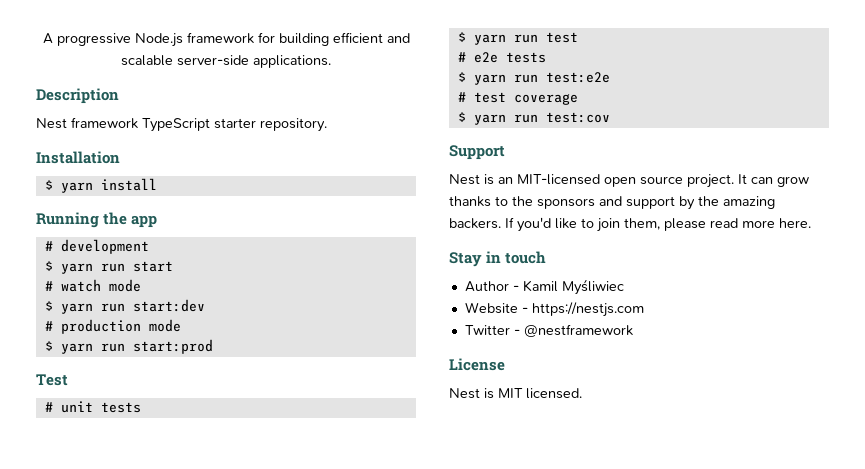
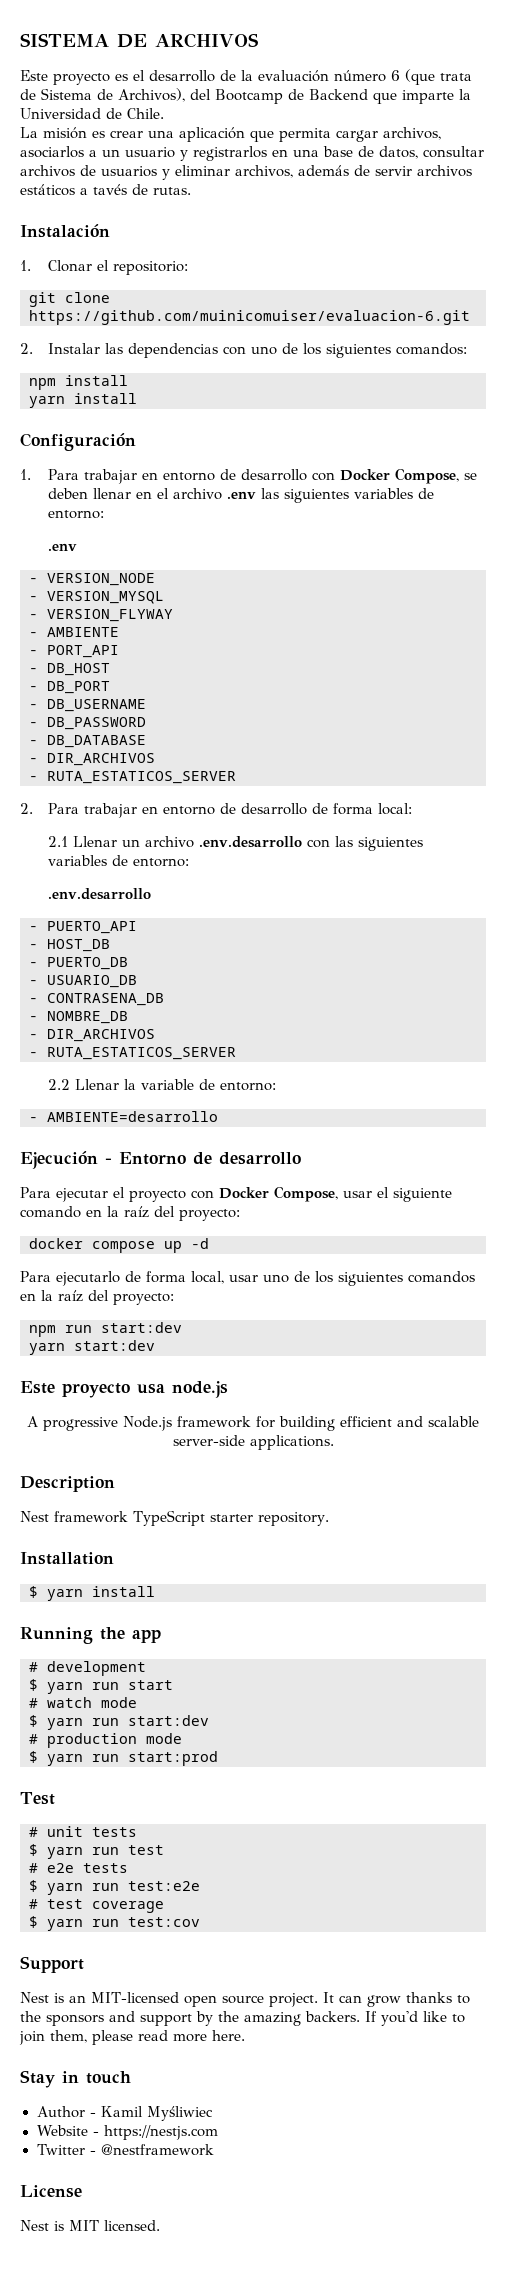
(42, 38) none -> [20,33,259,48] [20,69,472,85] [20,88,471,104] [20,108,164,119] [20,127,441,142] [20,146,484,161] [20,165,472,180] [20,184,191,196] [20,224,110,238] [20,260,189,275] [29,292,110,307] [29,310,470,325] [20,343,468,358] [29,375,128,390] [29,393,137,408] [20,433,136,451] [20,468,478,484] [48,488,435,503] [48,510,105,519] [48,543,78,551] [29,573,155,586] [29,591,164,604] [29,609,173,622] [29,627,119,637] [29,645,119,658] [29,663,110,676] [29,681,110,694] [29,699,146,712] [29,717,146,730] [29,735,146,748] [29,753,155,766] [29,771,236,784] [20,803,413,818] [48,836,424,851] [48,855,190,867] [48,888,152,900] [29,921,137,934] [29,939,110,952] [29,957,128,970] [29,975,137,988] [29,993,164,1006] [29,1011,128,1024] [29,1029,155,1042] [29,1047,236,1060] [48,1079,277,1091] [29,1111,218,1122] [20,1151,301,1169] [20,1186,452,1202] [20,1206,240,1221] [29,1238,209,1253] [20,1271,475,1286] [20,1290,174,1305] [29,1322,182,1337] [29,1340,155,1355] [20,1381,228,1398] SISTEMA DE ARCHIVOS // Este proyecto es el desarrollo de la evaluación número 6 (que trata de Sistema de Archivos), del Bootcamp de Backend que imparte la Universidad de Chile. // La misión es crear una aplicación que permita cargar archivos, asociarlos a un usuario y registrarlos en una base de datos, consultar archivos de usuarios y eliminar archivos, además de servir archivos estáticos a tavés de rutas. // Instalación // 1. Clonar el repositorio: // git clone https://github.com/muinicomuiser/evaluacion-6.git // 2. Instalar las dependencias con uno de los siguientes comandos: // npm install // yarn install // Configuración // 1. Para trabajar en entorno de desarrollo con Docker Compose, se deben llenar en el archivo .env las siguientes variables de entorno: // .env // - VERSION_NODE // - VERSION_MYSQL // - VERSION_FLYWAY // - AMBIENTE // - PORT_API // - DB_HOST // - DB_PORT // - DB_USERNAME // - DB_PASSWORD // - DB_DATABASE // - DIR_ARCHIVOS // - RUTA_ESTATICOS_SERVER // 2. Para trabajar en entorno de desarrollo de forma local: // 2.1 Llenar un archivo .env.desarrollo con las siguientes variables de entorno: // .env.desarrollo // - PUERTO_API // - HOST_DB // - PUERTO_DB // - USUARIO_DB // - CONTRASENA_DB // - NOMBRE_DB // - DIR_ARCHIVOS // - RUTA_ESTATICOS_SERVER // 2.2 Llenar la variable de entorno: // - AMBIENTE=desarrollo // Ejecución - Entorno de desarrollo // Para ejecutar el proyecto con Docker Compose, usar el siguiente comando en la raíz del proyecto: // docker compose up -d // Para ejecutarlo de forma local, usar uno de los siguientes comandos en la raíz del proyecto: // npm run start:dev // yarn start:dev // Este proyecto usa node.js //

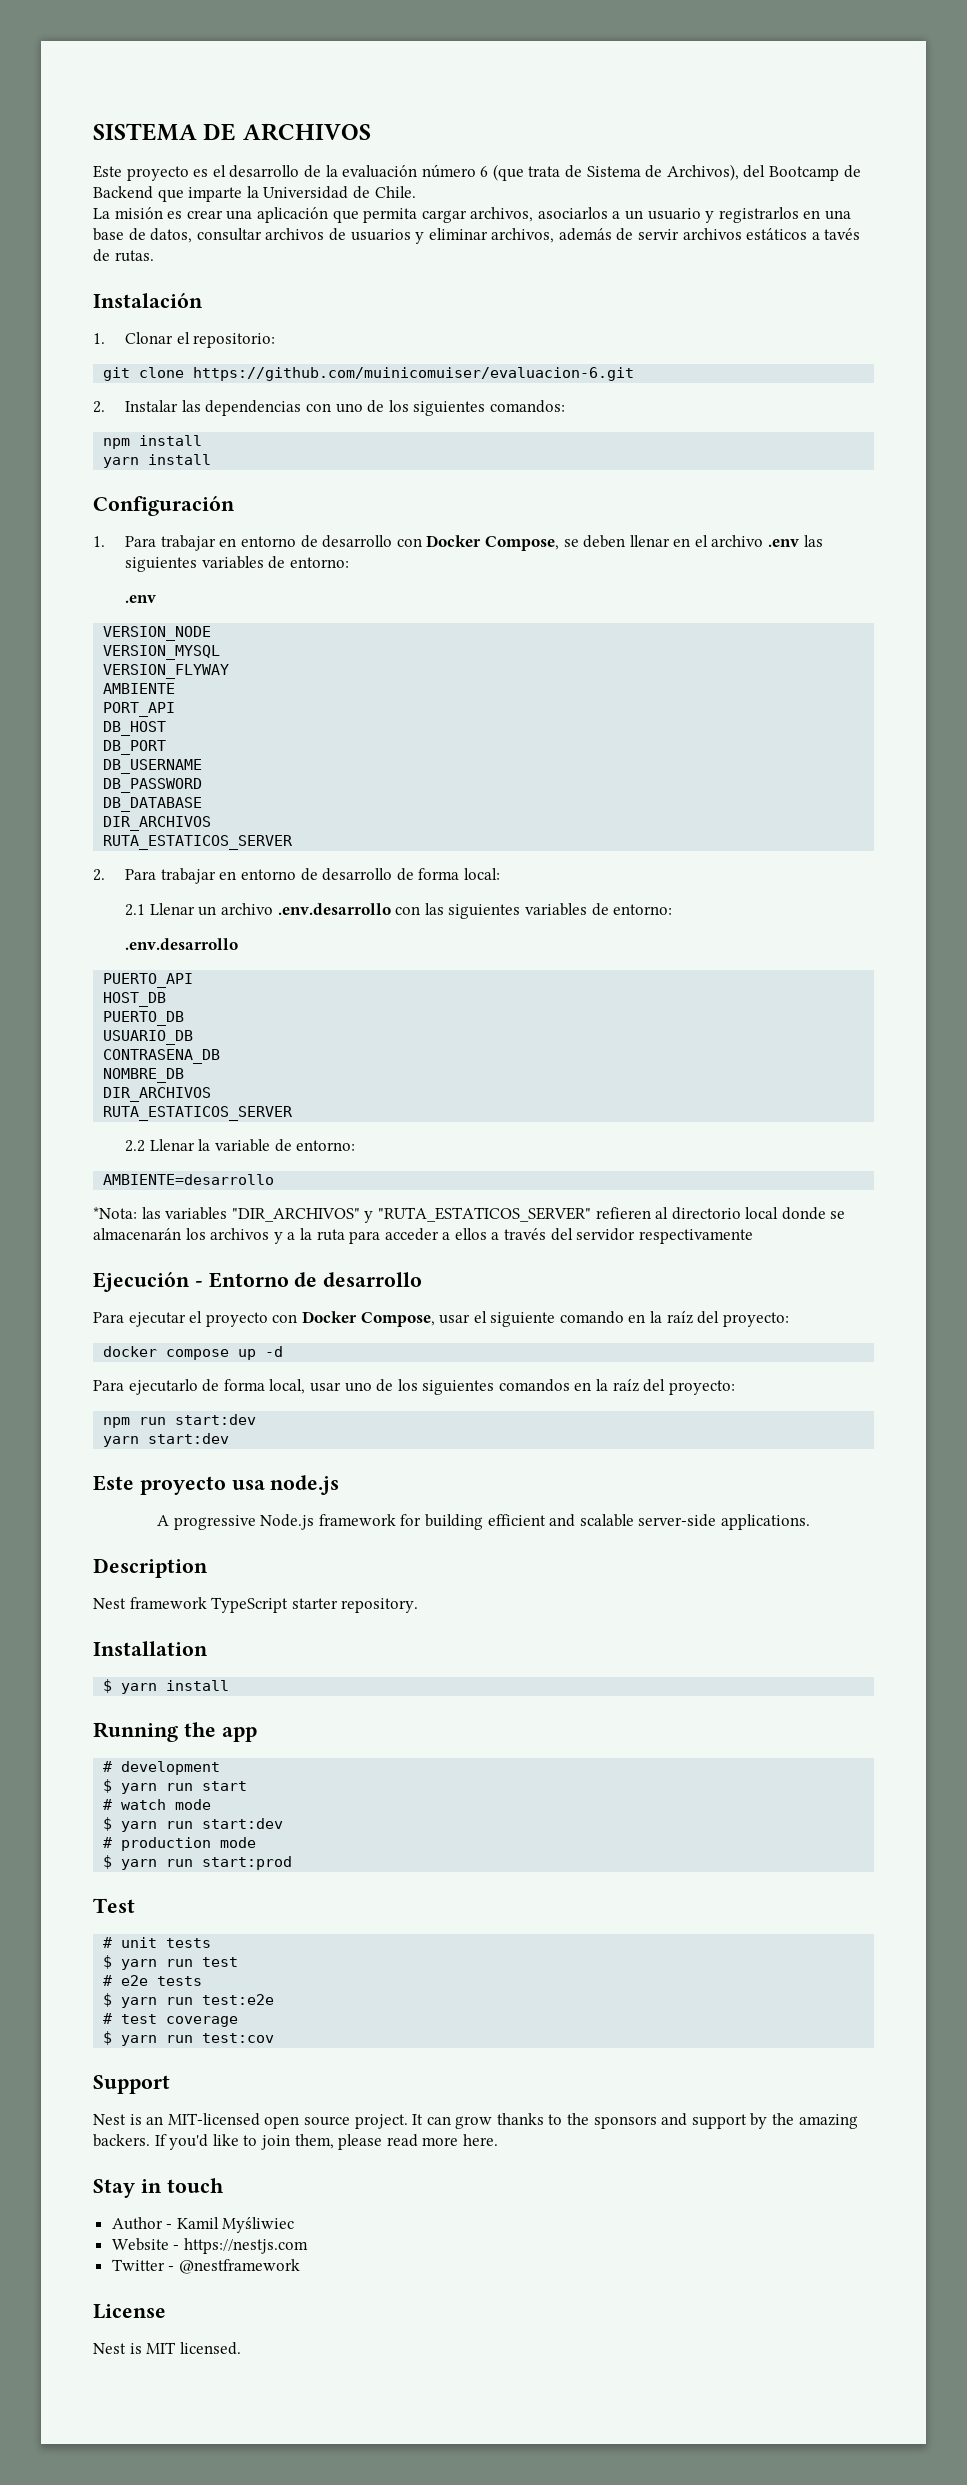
[29,578,38,583] - -> (157, 599) none
[29,596,38,601] - -> (212, 633) none
[29,614,38,619] - -> (221, 652) none
[29,632,38,637] - -> (230, 671) none
[29,650,38,655] - -> (176, 688) none
[29,668,38,673] - -> (176, 709) none
[29,686,38,691] - -> (167, 728) none
[29,704,38,709] - -> (167, 747) none
[29,722,38,727] - -> (203, 766) none
[29,740,38,745] - -> (203, 785) none
[29,753,155,766] [29,776,38,781] - DIR_ARCHIVOS // - -> [103,816,212,831] DIR_ARCHIVOS //
[29,926,38,931] - -> (239, 944) none
[29,944,38,949] - -> (194, 980) none
[29,962,38,967] - -> (167, 999) none
[29,980,38,985] - -> (185, 1018) none
[29,998,38,1003] - -> (194, 1037) none
[29,1016,38,1021] - -> (221, 1056) none
[29,1029,155,1042] [29,1052,38,1057] - DIR_ARCHIVOS // - -> [103,1087,212,1102] DIR_ARCHIVOS //
[29,1117,38,1122] - -> (356, 1145) none
(218, 1116) none -> [93,1207,846,1223] [93,1228,753,1244] // *Nota: las variables "DIR_ARCHIVOS" y "RUTA_ESTATICOS_SERVER" refieren al directorio local donde se almacenarán los archivos y a la ruta para acceder a ellos a través del servidor respectivamente

